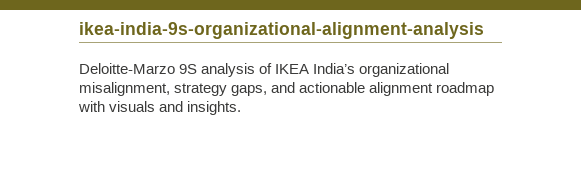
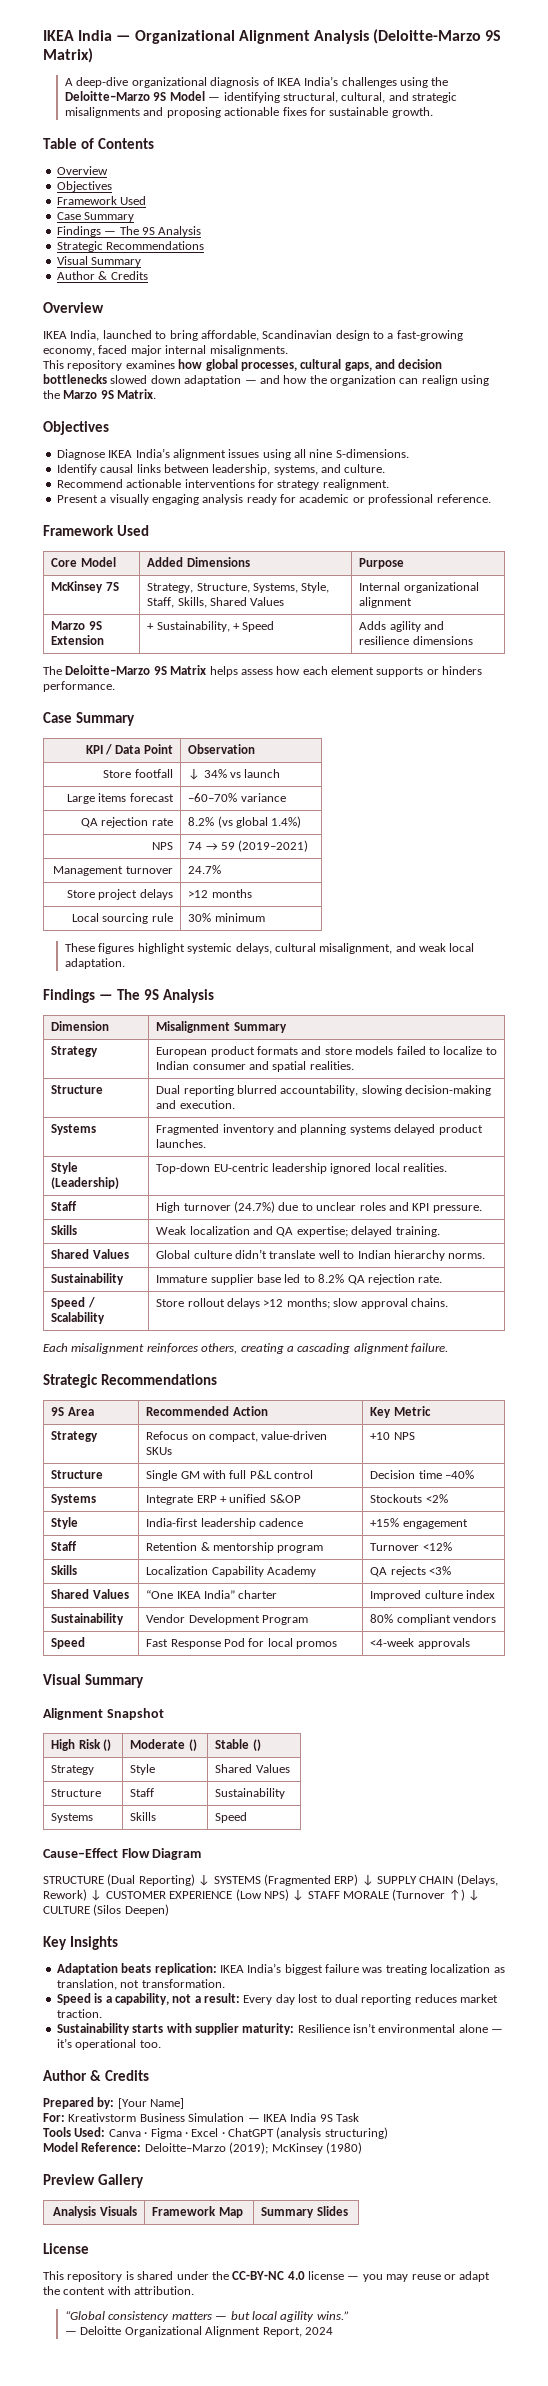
[79,22,484,39] [79,63,450,77] [79,82,495,96] [78,101,242,115] ikea-india-9s-organizational-alignment-analysis // Deloitte-Marzo 9S analysis of IKEA India’s organizational misalignment, strategy gaps, and actionable alignment roadmap with visuals and insights. -> [43,29,502,44] [43,48,93,63] [65,76,449,88] [65,91,458,103] [65,107,433,118] [43,138,154,149] [56,166,108,175] [56,181,112,192] [56,196,147,205] [56,212,135,222] [56,226,202,237] [56,241,205,252] [56,256,142,267] [56,271,148,280] [43,302,104,313] [43,330,463,341] [43,345,288,356] [43,359,443,371] [43,374,490,386] [43,389,157,399] [43,421,109,435] [56,448,409,460] [56,464,386,475] [56,479,389,490] [56,494,491,505] [43,525,149,536] [51,557,116,567] [147,557,250,567] [359,558,405,569] [51,581,119,593] [147,582,330,593] [147,597,285,608] [359,582,479,593] [359,597,413,608] [51,621,102,630] [51,635,105,645] [147,621,275,632] [359,621,445,632] [359,636,473,645] [43,665,483,677] [43,681,115,692] [43,712,135,726] [85,744,173,755] [188,744,256,754] [103,769,173,778] [188,769,281,780] [66,793,174,804] [188,793,286,802] [80,817,173,828] [188,816,302,828] [151,842,173,850] [188,840,309,852] [53,866,173,876] [188,865,222,874] [66,889,173,900] [188,889,252,898] [71,913,173,924] [188,913,265,922] [65,943,475,954] [65,958,126,969] [43,989,214,1003] [51,1021,110,1031] [156,1021,287,1033] [51,1046,99,1057] [156,1046,497,1057] [156,1061,354,1072] [51,1085,104,1094] [156,1085,492,1096] [156,1100,235,1109] [51,1124,97,1135] [156,1124,483,1135] [156,1139,207,1148] [51,1162,79,1174] [51,1177,120,1189] [156,1163,448,1174] [51,1201,78,1211] [156,1201,482,1213] [51,1225,78,1235] [156,1226,440,1237] [51,1249,129,1259] [156,1249,486,1261] [51,1273,125,1285] [156,1274,443,1285] [51,1297,95,1309] [51,1312,106,1324] [156,1298,448,1309] [43,1343,448,1354] [43,1374,217,1388] [51,1407,94,1416] [146,1406,268,1416] [370,1406,431,1418] [51,1431,99,1442] [146,1431,328,1442] [146,1447,173,1455] [370,1432,415,1440] [51,1470,104,1479] [146,1470,314,1481] [370,1470,475,1479] [51,1494,97,1505] [146,1494,301,1505] [370,1494,448,1503] [51,1517,79,1529] [146,1518,304,1529] [370,1518,468,1529] [51,1541,78,1551] [146,1542,324,1553] [370,1542,452,1551] [51,1565,78,1575] [146,1566,317,1577] [370,1566,452,1577] [51,1589,129,1599] [146,1590,278,1599] [370,1590,496,1601] [51,1613,125,1625] [146,1614,309,1625] [370,1614,497,1625] [51,1637,86,1649] [146,1638,338,1649] [370,1638,470,1649] [43,1674,144,1688] [43,1708,164,1720] [51,1739,112,1751] [130,1739,197,1751] [215,1739,261,1751] [51,1765,95,1775] [130,1764,156,1775] [215,1764,290,1773] [51,1789,102,1797] [130,1788,155,1797] [215,1788,286,1799] [51,1813,94,1823] [130,1812,157,1821] [215,1812,248,1823] [43,1848,202,1860] [43,1874,498,1886] [43,1889,481,1901] [43,1904,169,1916] [43,1936,118,1950] [56,1963,505,1975] [56,1979,225,1990] [56,1993,498,2005] [56,2009,102,2018] [56,2023,504,2035] [56,2038,161,2050] [43,2070,149,2081] [43,2097,185,2109] [43,2113,359,2122] [43,2127,388,2139] [43,2142,362,2154] [43,2174,144,2188] [53,2206,137,2218] [152,2206,243,2218] [261,2206,348,2218] [43,2243,89,2254] [43,2271,491,2282] [43,2286,195,2295] [65,2311,349,2322] [65,2326,333,2337] IKEA India — Organizational Alignment Analysis (Deloitte-Marzo 9S Matrix) // A deep-dive organizational diagnosis of IKEA India’s challenges using the Deloitte–Marzo 9S Model — identifying structural, cultural, and strategic misalignments and proposing actionable fixes for sustainable growth. // Table of Contents // Overview // Objectives // Framework Used // Case Summary // Findings — The 9S Analysis // Strategic Recommendations // Visual Summary // Author & Credits // Overview // IKEA India, launched to bring affordable, Scandinavian design to a fast-growing economy, faced major internal misalignments. // This repository examines how global processes, cultural gaps, and decision bottlenecks slowed down adaptation — and how the organization can realign using the Marzo 9S Matrix. // Objectives // Diagnose IKEA India’s alignment issues using all nine S-dimensions. // Identify causal links between leadership, systems, and culture. // Recommend actionable interventions for strategy realignment. // Present a visually engaging analysis ready for academic or professional reference. // Framework Used // Core Model | Added Dimensions | Purpose // McKinsey 7S | Strategy, Structure, Systems, Style, Staff, Skills, Shared Values | Internal organizational alignment // Marzo 9S Extension | + Sustainability, + Speed | Adds agility and resilience dimensions // The Deloitte–Marzo 9S Matrix helps assess how each element supports or hinders performance. // Case Summary // KPI / Data Point | Observation // Store footfall | ↓ 34% vs launch // Large items forecast | –60–70% variance // QA rejection rate | 8.2% (vs global 1.4%) // NPS | 74 → 59 (2019–2021) // Management turnover | 24.7% // Store project delays | >12 months // Local sourcing rule | 30% minimum // These figures highlight systemic delays, cultural misalignment, and weak local adaptation. // Findings — The 9S Analysis // Dimension | Misalignment Summary // Strategy | European product formats and store models failed to localize to Indian consumer and spatial realities. // Structure | Dual reporting blurred accountability, slowing decision-making and execution. // Systems | Fragmented inventory and planning systems delayed product launches. // Style (Leadership) | Top-down EU-centric leadership ignored local realities. // Staff | High turnover (24.7%) due to unclear roles and KPI pressure. // Skills | Weak localization and QA expertise; delayed training. // Shared Values | Global culture didn’t translate well to Indian hierarchy norms. // Sustainability | Immature supplier base led to 8.2% QA rejection rate. // Speed / Scalability | Store rollout delays >12 months; slow approval chains. // Each misalignment reinforces others, creating a cascading alignment failure. // Strategic Recommendations // 9S Area | Recommended Action | Key Metric // Strategy | Refocus on compact, value-driven SKUs | +10 NPS // Structure | Single GM with full P&L control | Decision time –40% // Systems | Integrate ERP + unified S&OP | Stockouts <2% // Style | India-first leadership cadence | +15% engagement // Staff | Retention & mentorship program | Turnover <12% // Skills | Localization Capability Academy | QA rejects <3% // Shared Values | “One IKEA India” charter | Improved culture index // Sustainability | Vendor Development Program | 80% compliant vendors // Speed | Fast Response Pod for local promos | <4-week approvals // Visual Summary // Alignment Snapshot // High Risk () | Moderate () | Stable () // Strategy | Style | Shared Values // Structure | Staff | Sustainability // Systems | Skills | Speed // Cause–Effect Flow Diagram // STRUCTURE (Dual Reporting) ↓ SYSTEMS (Fragmented ERP) ↓ SUPPLY CHAIN (Delays, Rework) ↓ CUSTOMER EXPERIENCE (Low NPS) ↓ STAFF MORALE (Turnover ↑) ↓ CULTURE (Silos Deepen) // Key Insights // Adaptation beats replication: IKEA India’s biggest failure was treating localization as translation, not transformation. // Speed is a capability, not a result: Every day lost to dual reporting reduces market traction. // Sustainability starts with supplier maturity: Resilience isn’t environmental alone — it’s operational too. // Author & Credits // Prepared by: [Your Name] // For: Kreativstorm Business Simulation — IKEA India 9S Task // Tools Used: Canva · Figma · Excel · ChatGPT (analysis structuring) // Model Reference: Deloitte–Marzo (2019); McKinsey (1980) // Preview Gallery // Analysis Visuals | Framework Map | Summary Slides // License // This repository is shared under the CC-BY-NC 4.0 license — you may reuse or adapt the content with attribution. // “Global consistency matters — but local agility wins.” // — Deloitte Organizational Alignment Report, 2024

